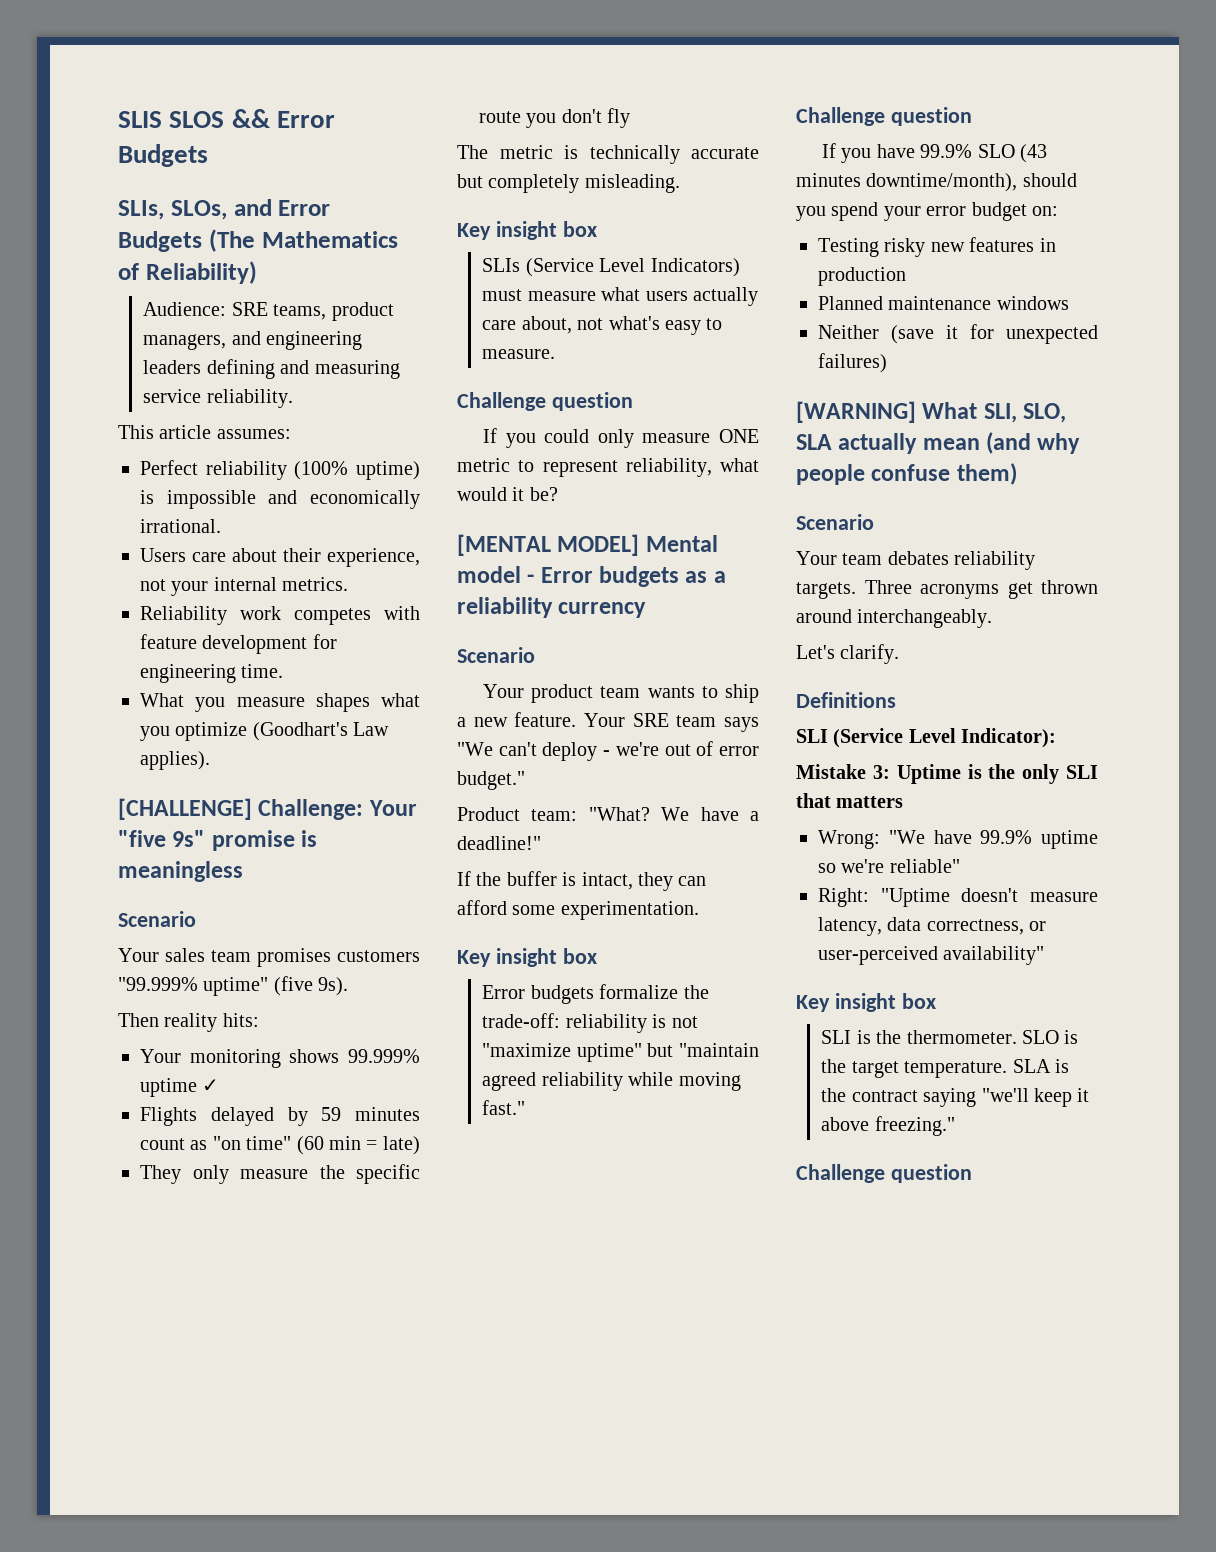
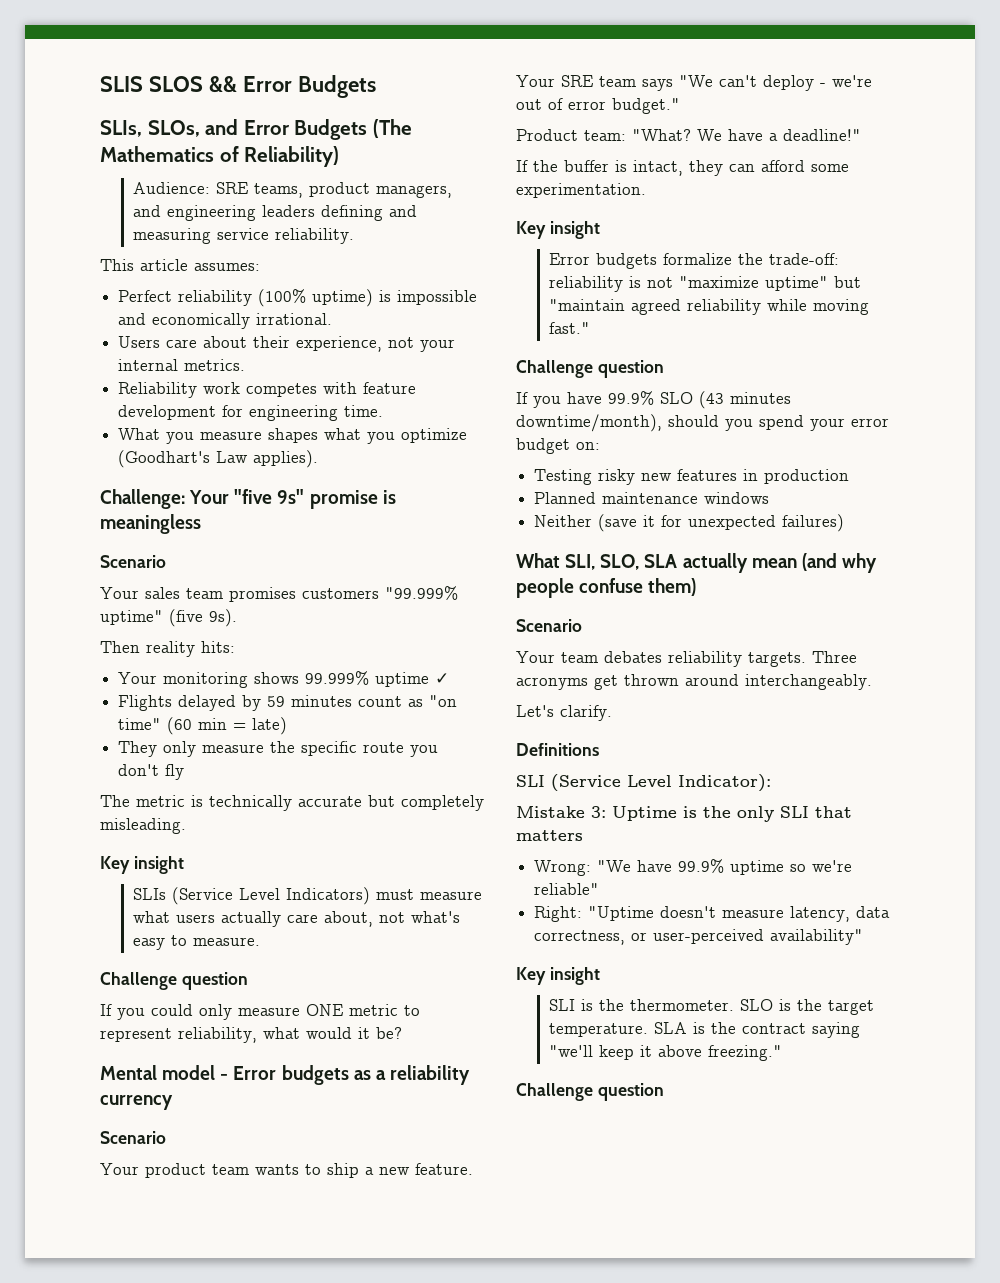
[118,798,252,820] [CHALLENGE] -> (319, 459) none
[562,221,597,237] box -> (184, 865) none
[457,534,640,556] [MENTAL MODEL] -> (402, 1033) none
[562,948,597,964] box -> (600, 230) none
[796,401,916,423] [WARNING] -> (845, 523) none
[901,993,936,1009] box -> (600, 976) none

